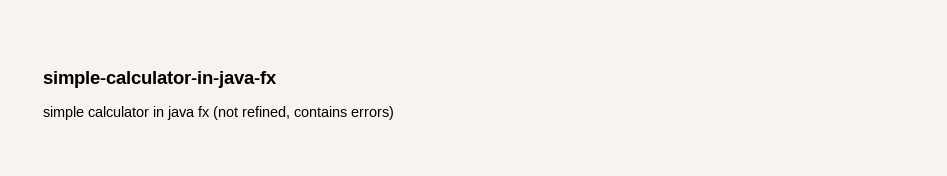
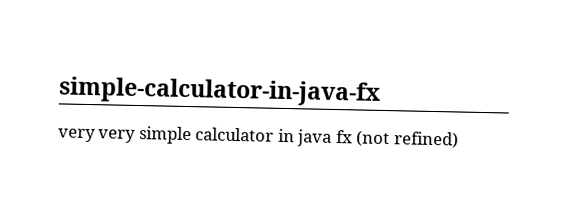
(277, 79) none -> [58,128,137,143] very very
[242,106,394,120] refined, contains errors) -> [393,131,459,149] refined)

